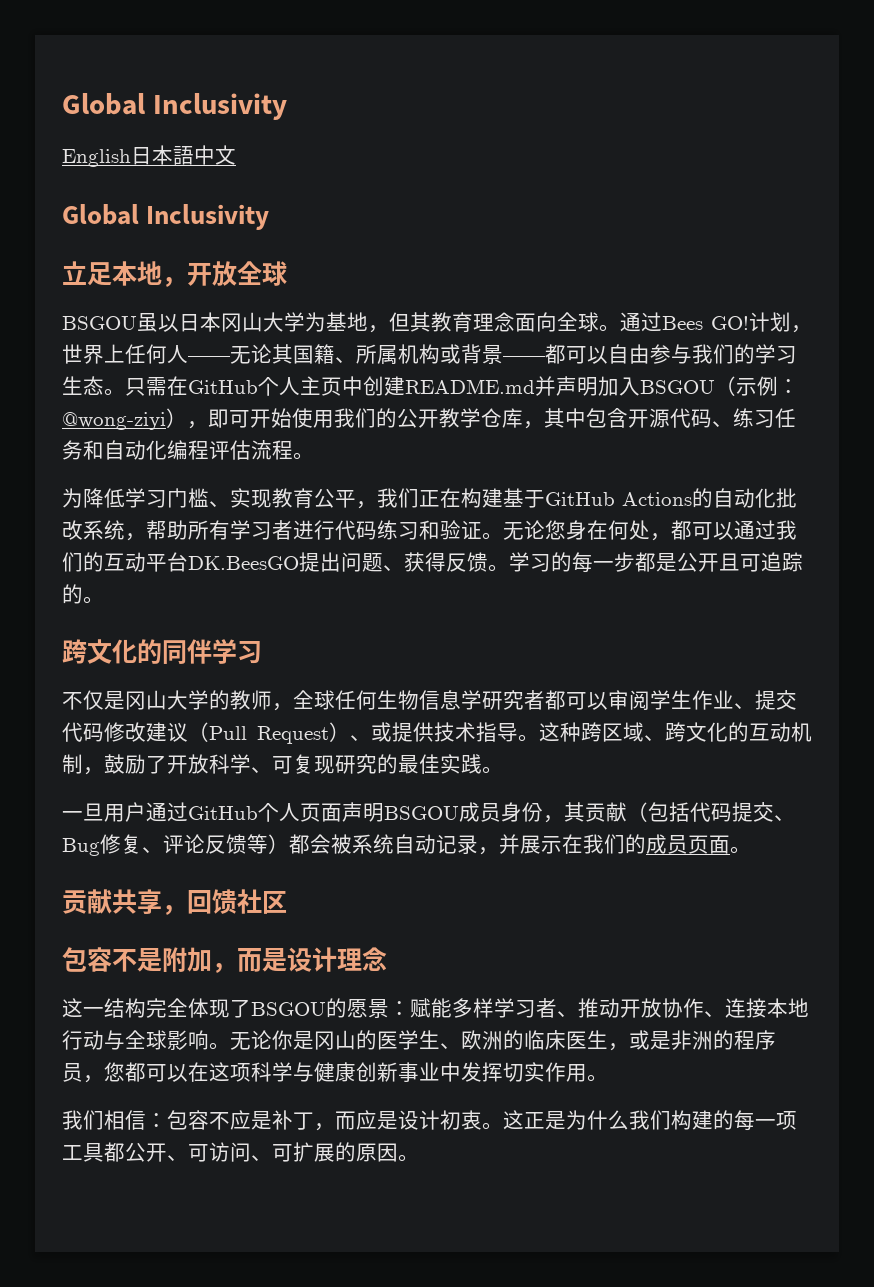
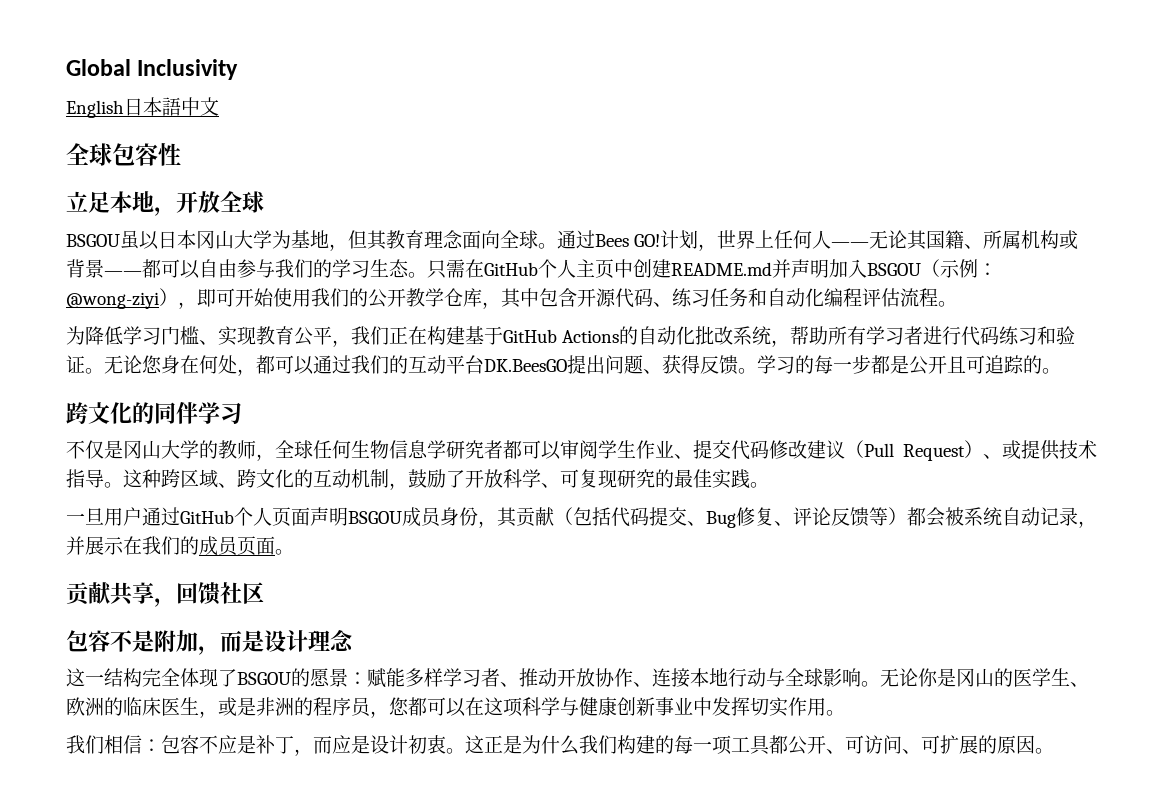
[62,204,270,230] Global Inclusivity -> [66,143,181,166] 全球包容性

